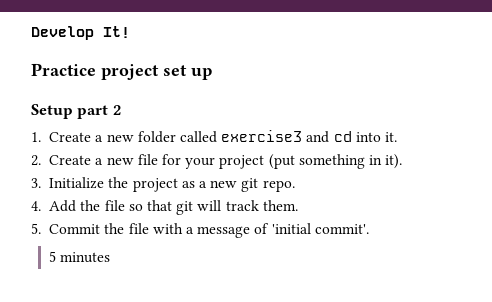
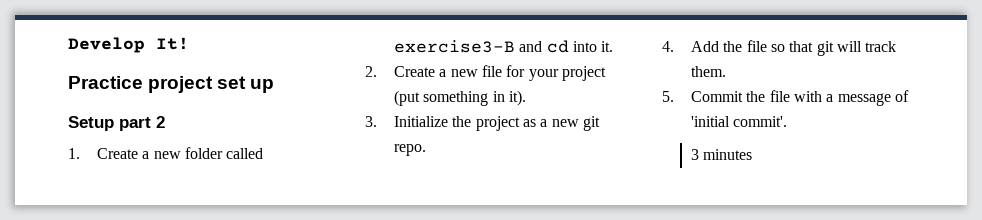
[221,130,303,142] exercise3 -> [393,40,515,53] exercise3-B
[49,251,57,262] 5 -> [690,149,699,160] 3

